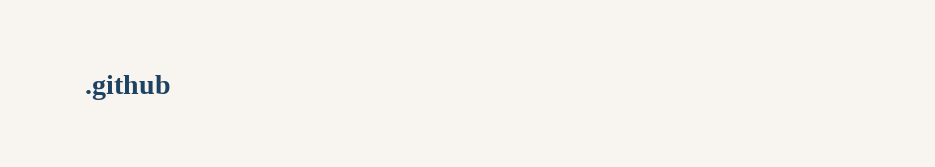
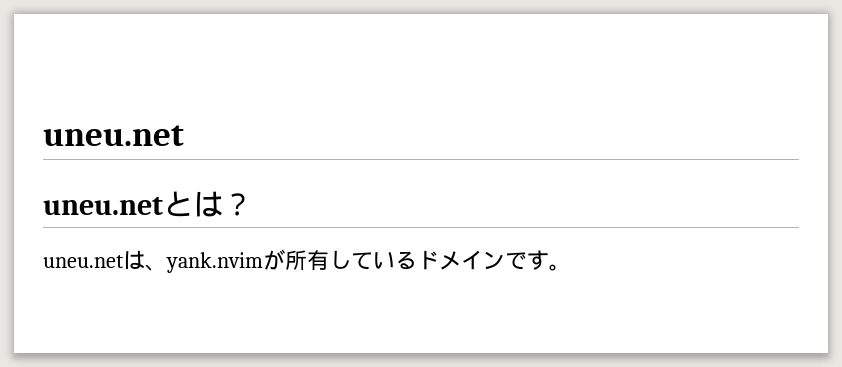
[85,75,171,100] .github -> [43,125,184,146] [43,191,253,217] [43,249,571,273] uneu.net // uneu.netとは？ // uneu.netは、yank.nvimが所有しているドメインです。

